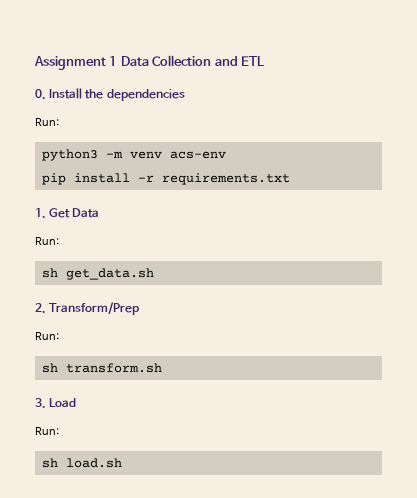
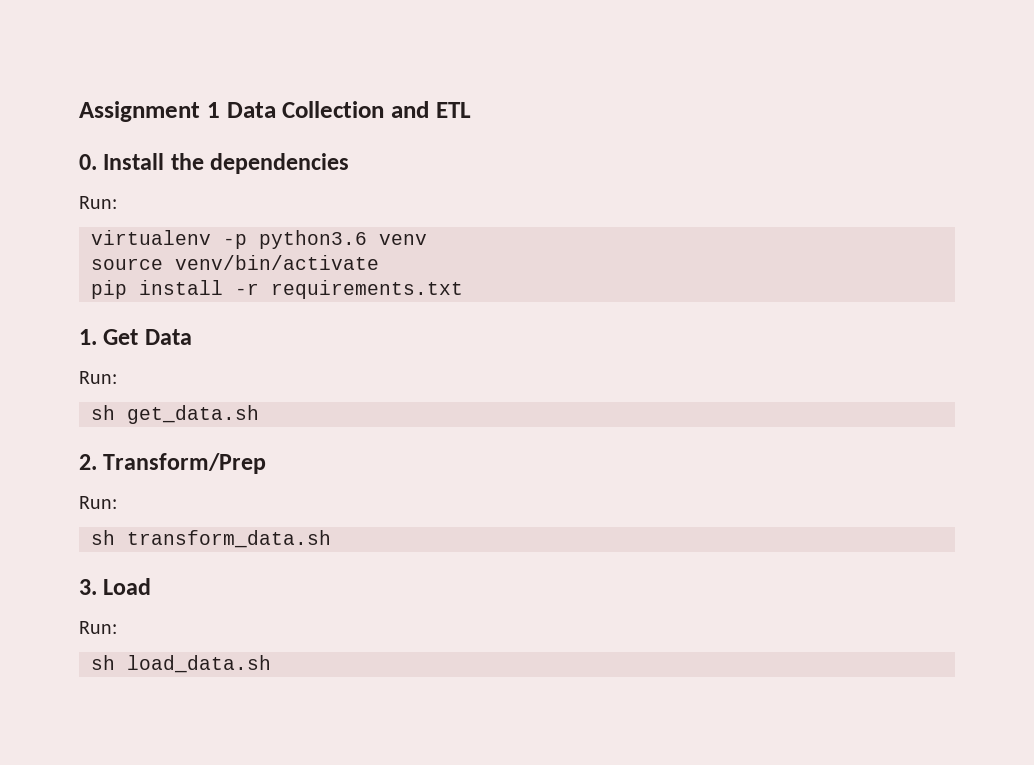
[41,149,123,161] python3 -m -> [91,230,367,249] virtualenv -p python3.6
[169,151,226,159] acs-env -> [91,255,379,270] // source venv/bin/activate
[65,363,162,373] transform.sh -> [127,530,331,548] transform_data.sh
[65,458,122,468] load.sh -> [127,655,271,673] load_data.sh

